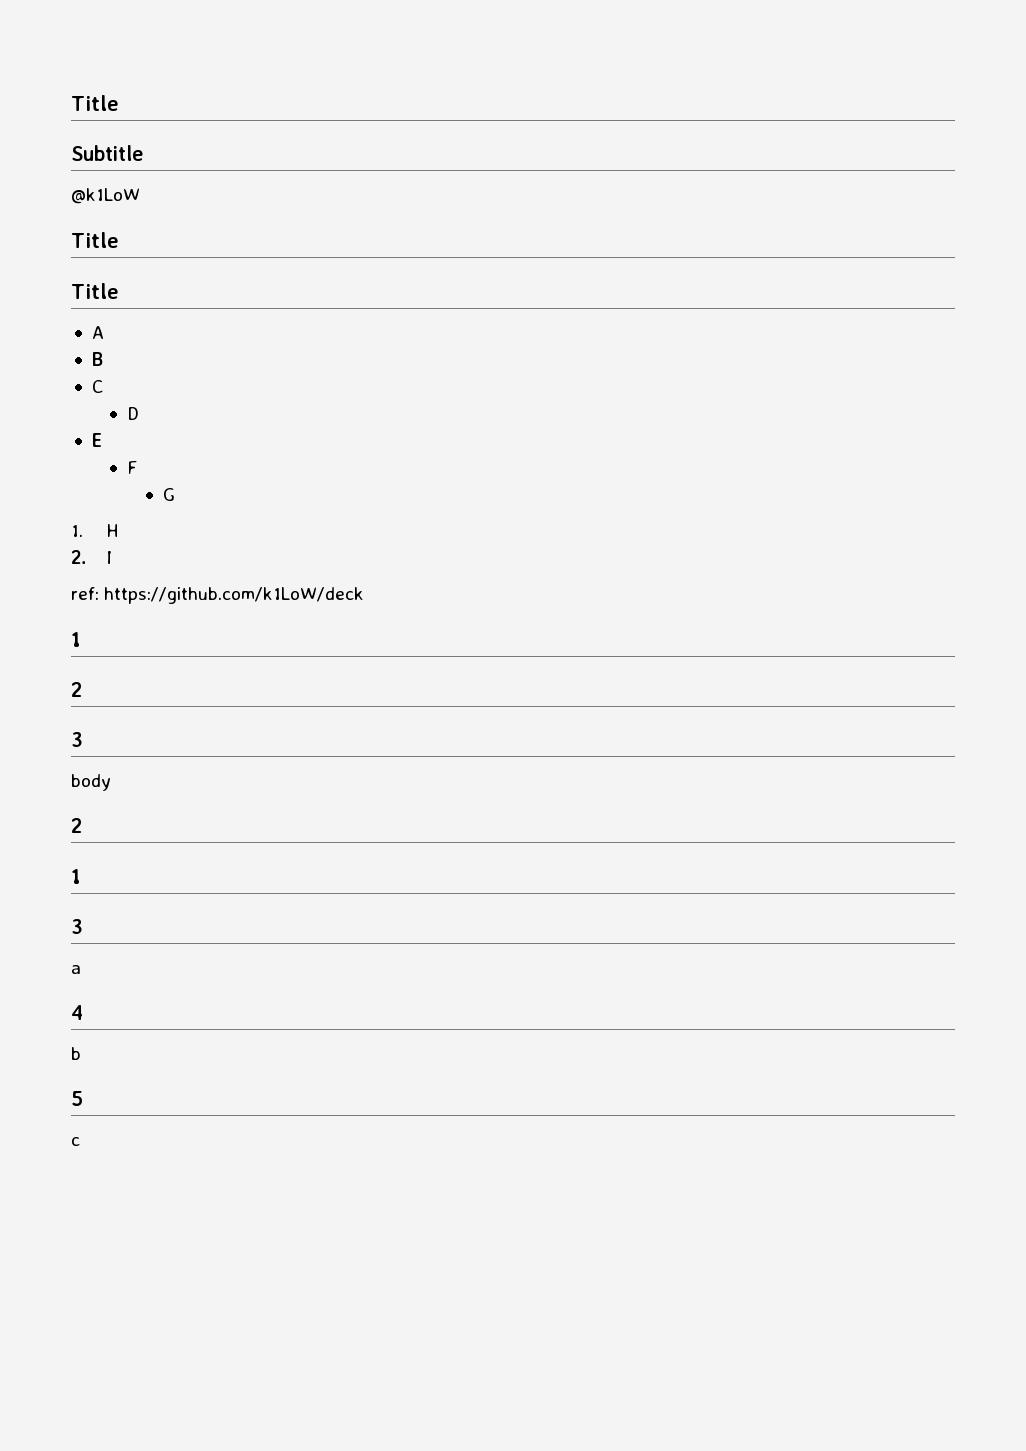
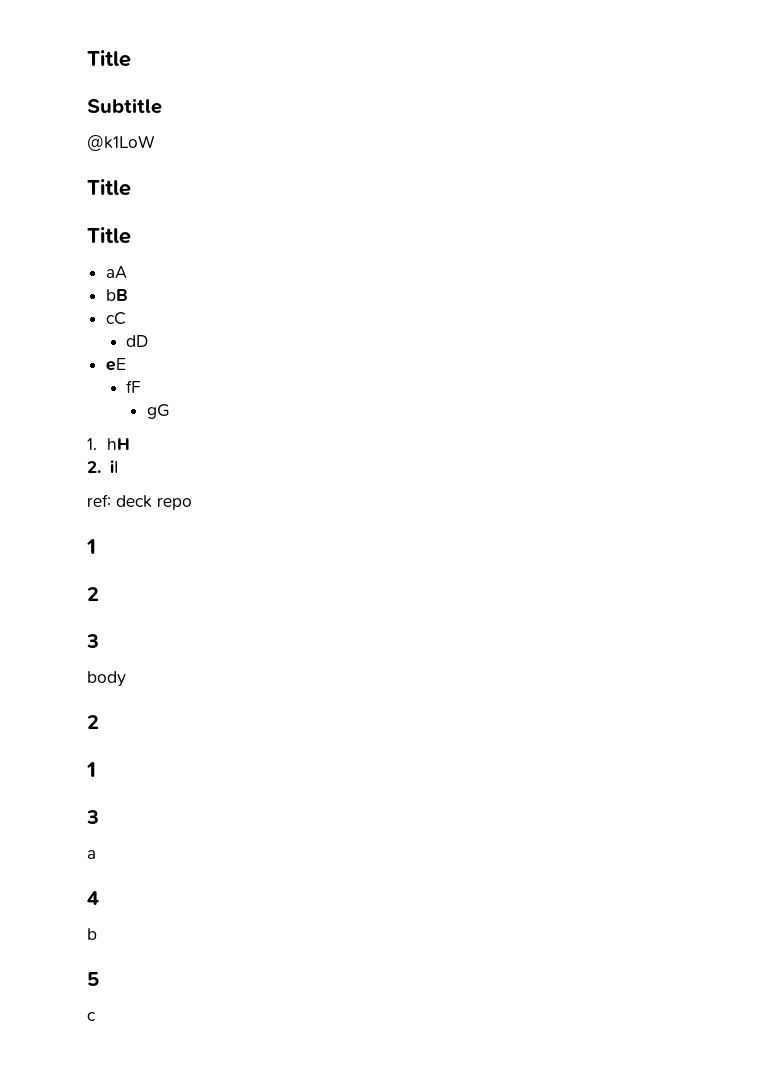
[91,326,104,339] [91,352,103,366] [91,380,103,393] [127,407,140,420] [91,433,102,447] [127,461,138,474] [162,488,175,501] A // B // C // D // E // F // G -> [106,266,128,279] [106,289,129,301] [106,312,127,325] [126,335,149,347] [106,358,127,371] [126,380,142,393] [146,404,170,419] aA // bB // cC // dD // eE // fF // gG
[106,524,119,537] H -> [107,438,131,450] hH
[106,551,113,564] I -> [109,460,119,473] iI
[104,587,365,604] https://github.com/k1LoW/deck -> [116,495,192,510] deck repo

